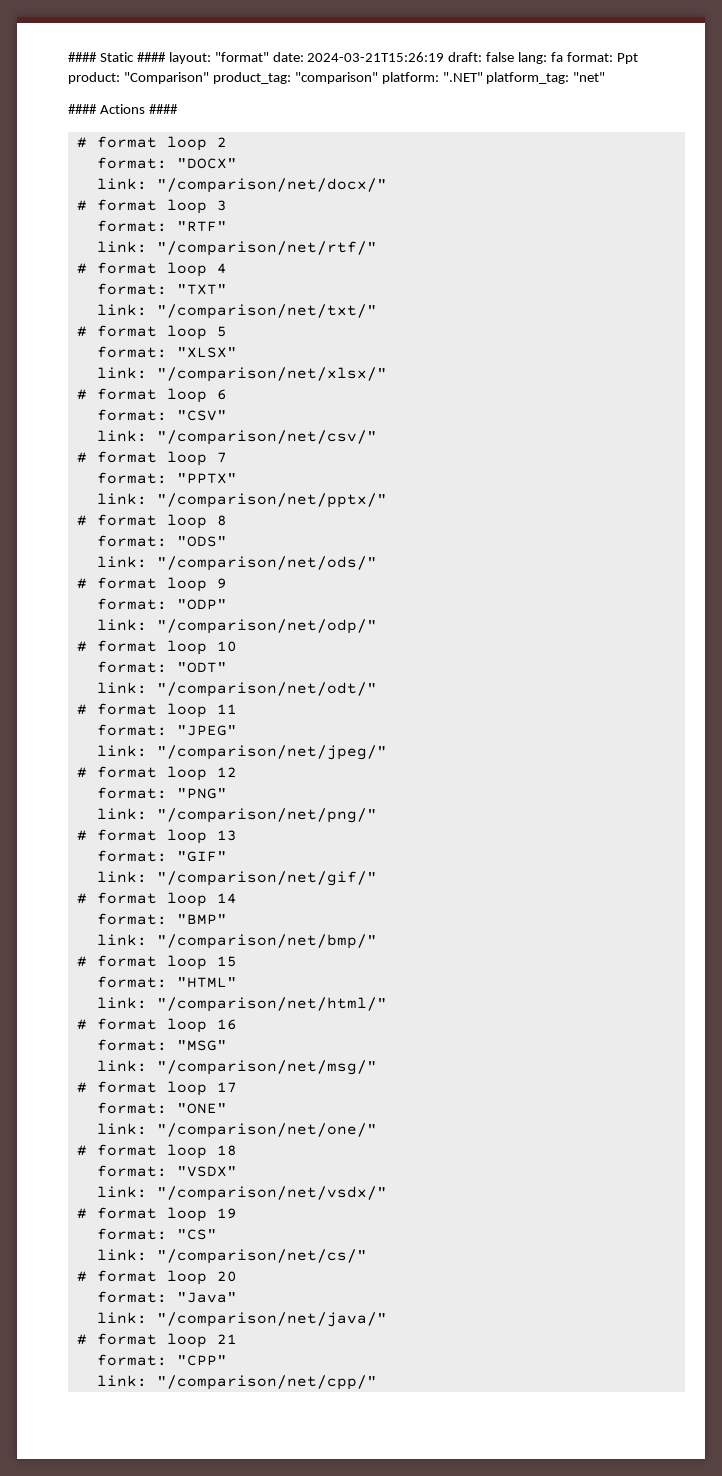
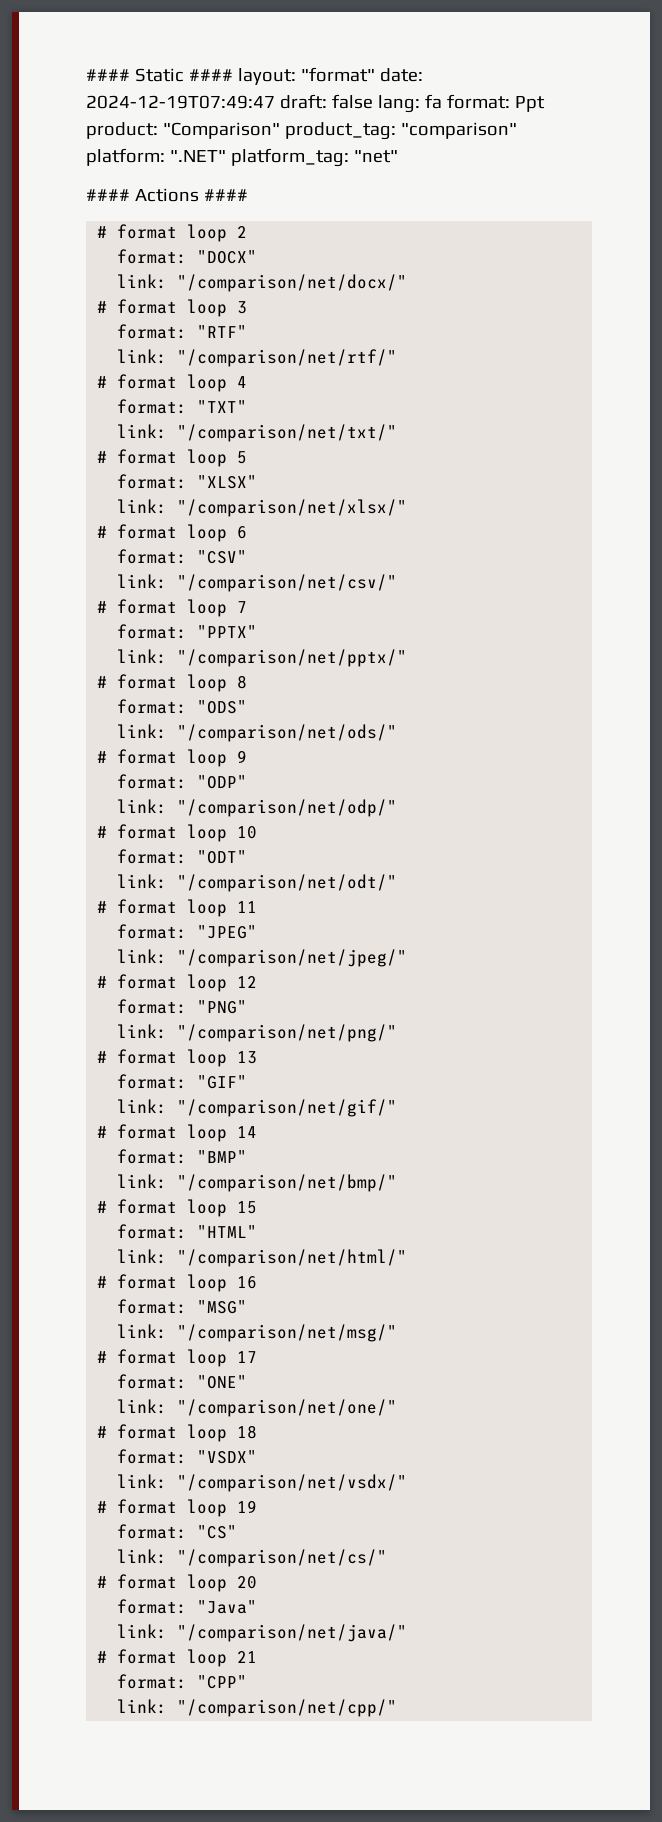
[307,52,445,62] 2024-03-21T15:26:19 -> [86,95,275,109] 2024-12-19T07:49:47

